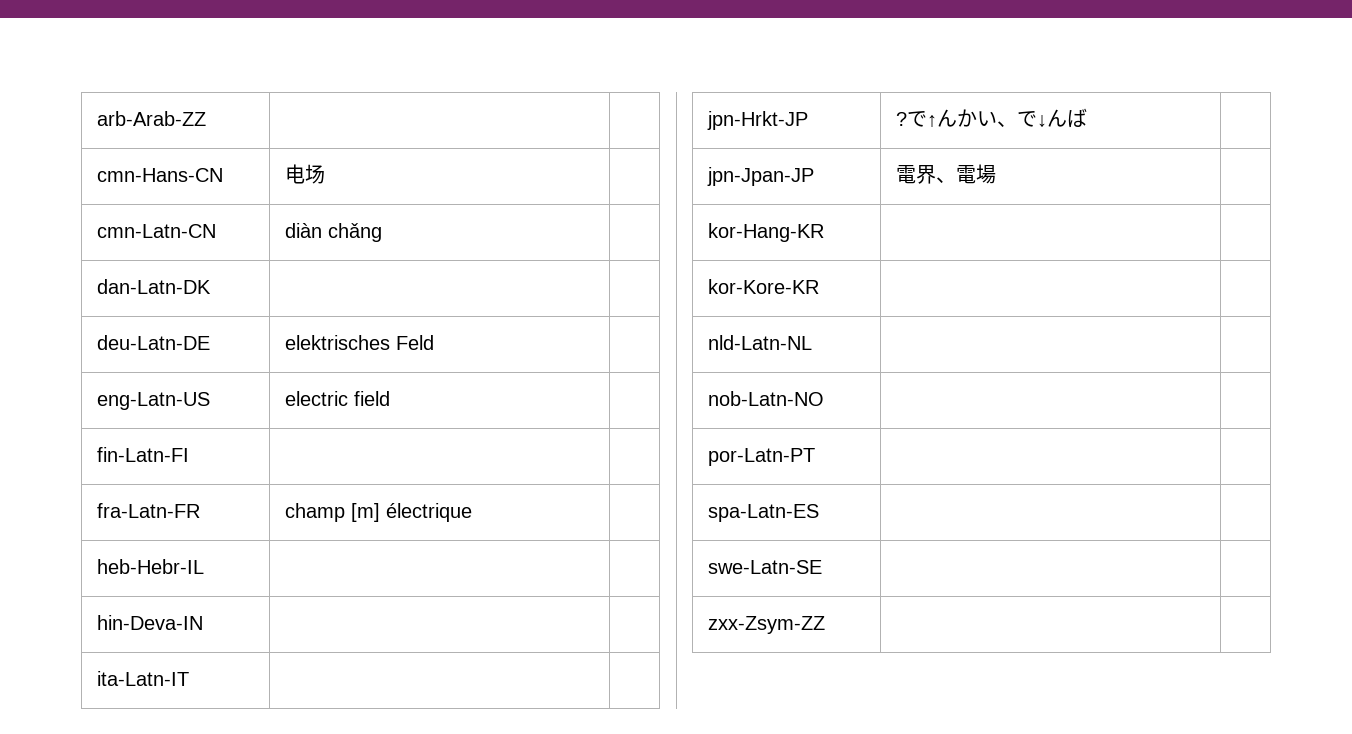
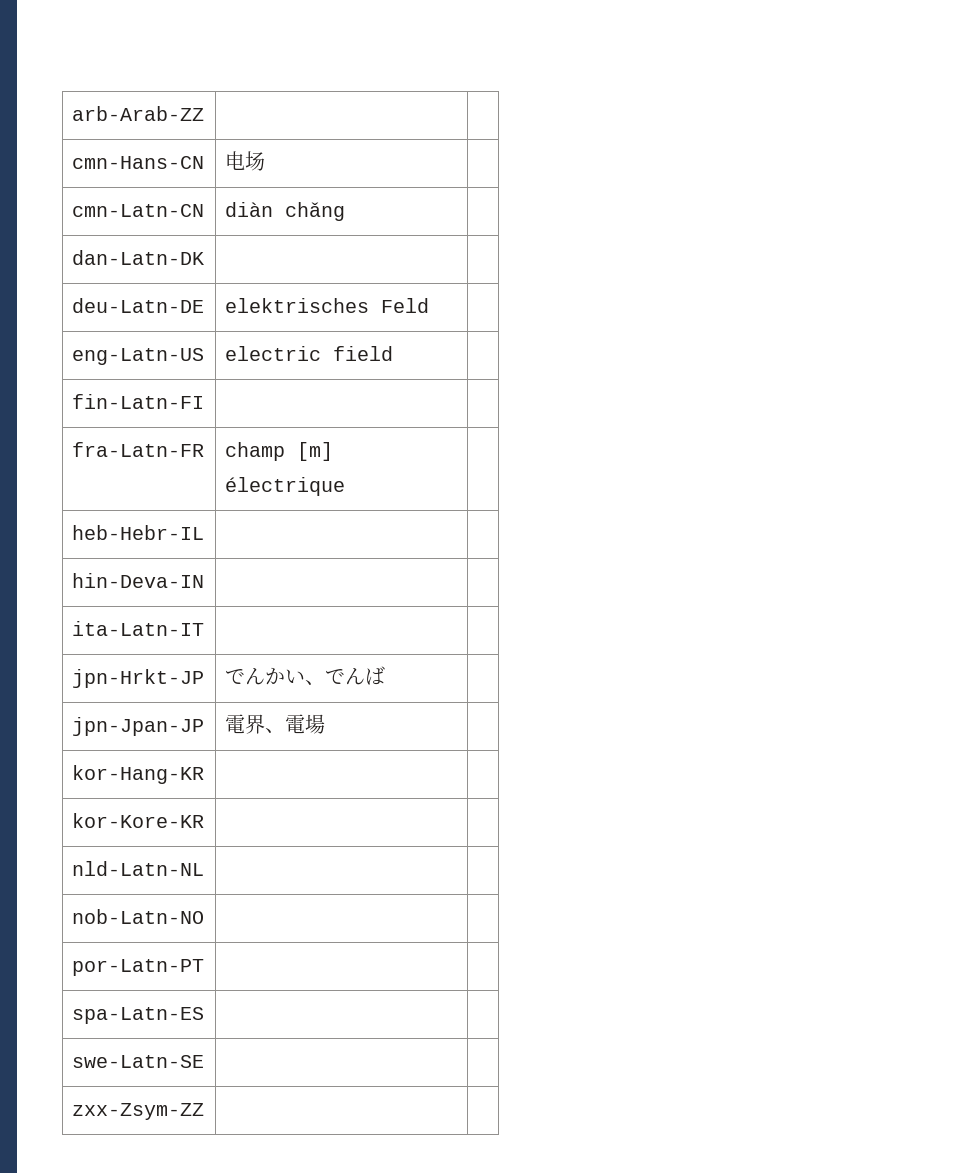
[895,111,937,127] ?で↑ -> [225,669,246,684] で
[1036,115,1047,127] ↓ -> (346, 676) none

